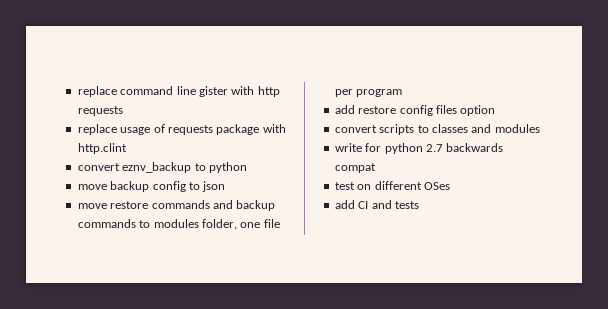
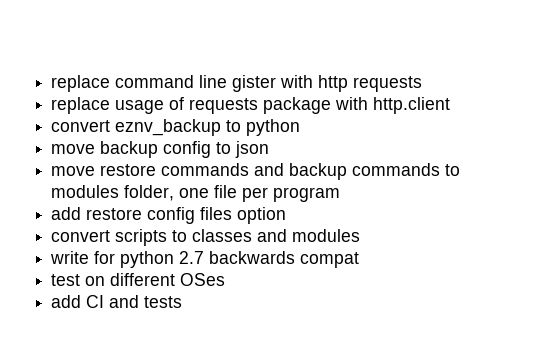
[77,143,127,154] http.clint -> [373,97,451,114] http.client

